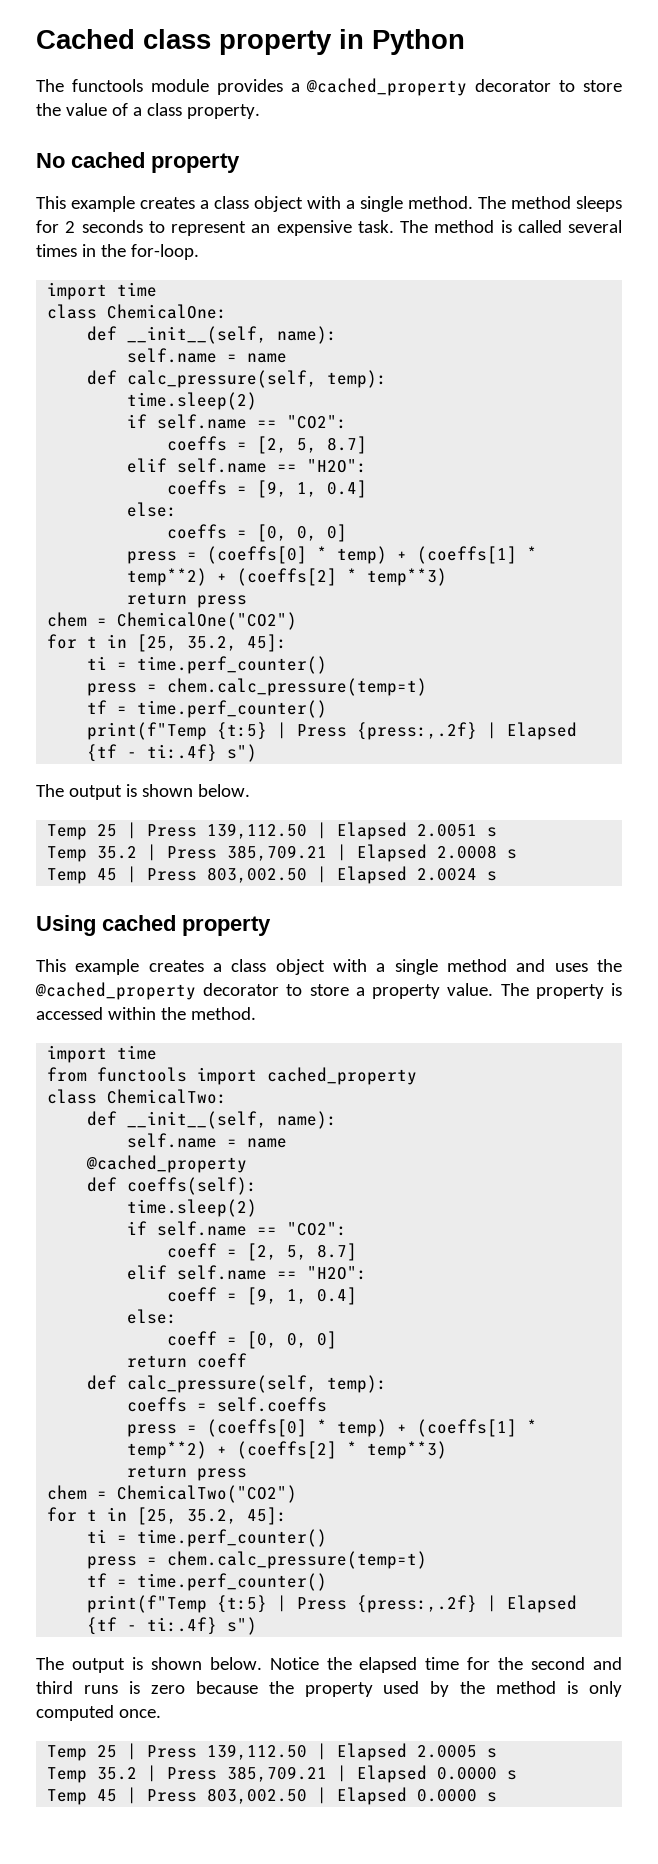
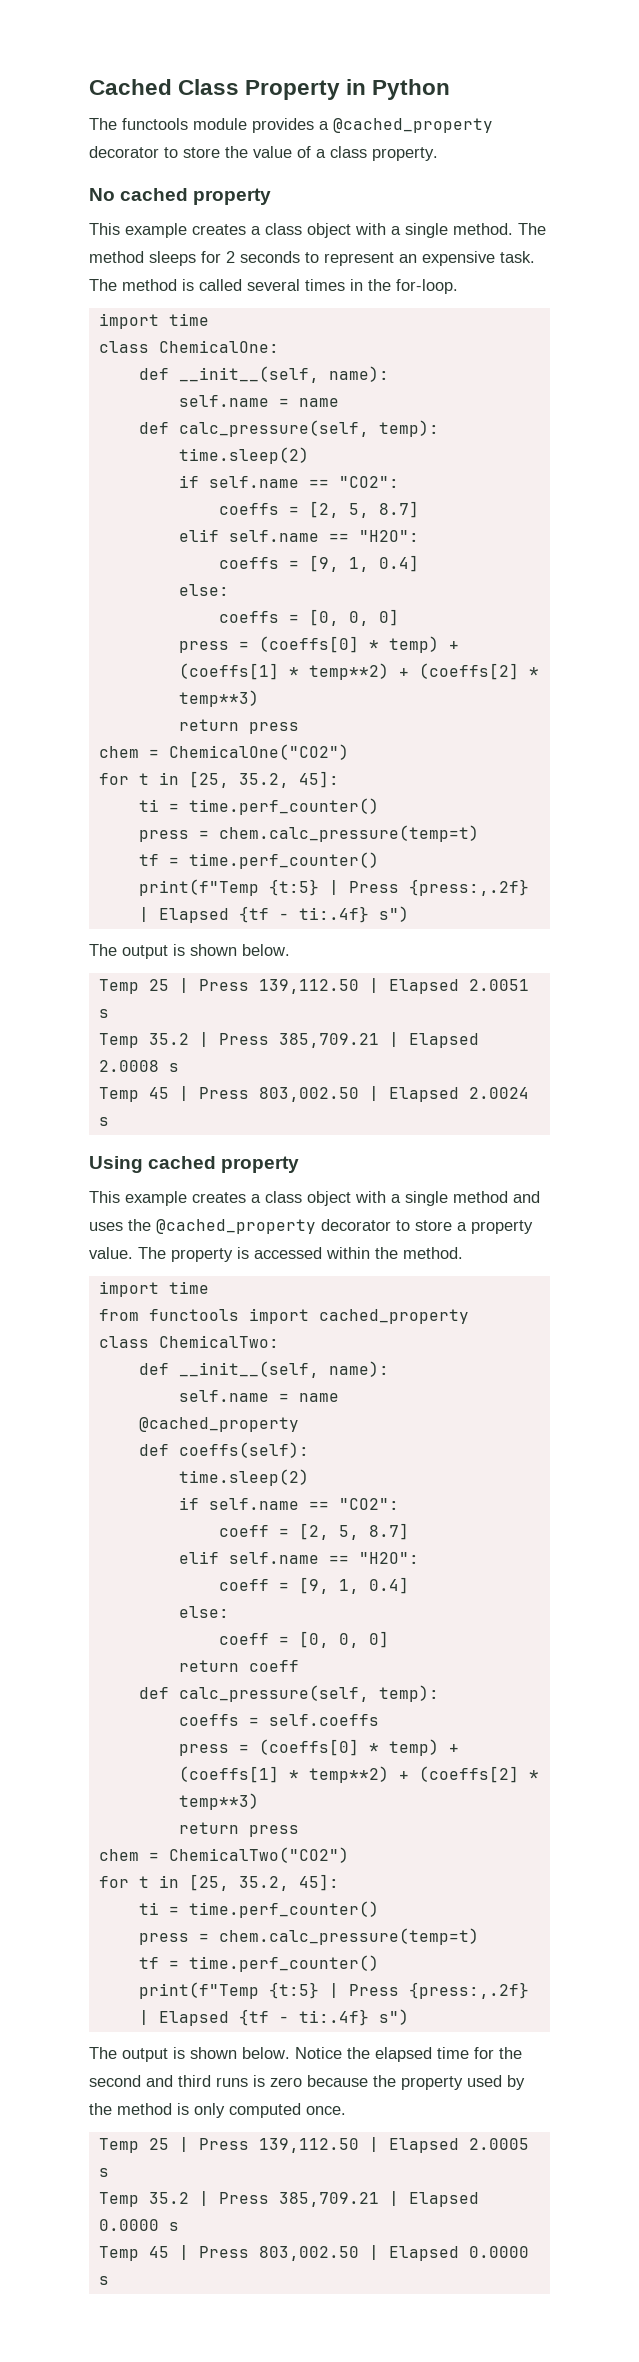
[143,29,332,55] class property -> [178,79,341,100] Class Property

